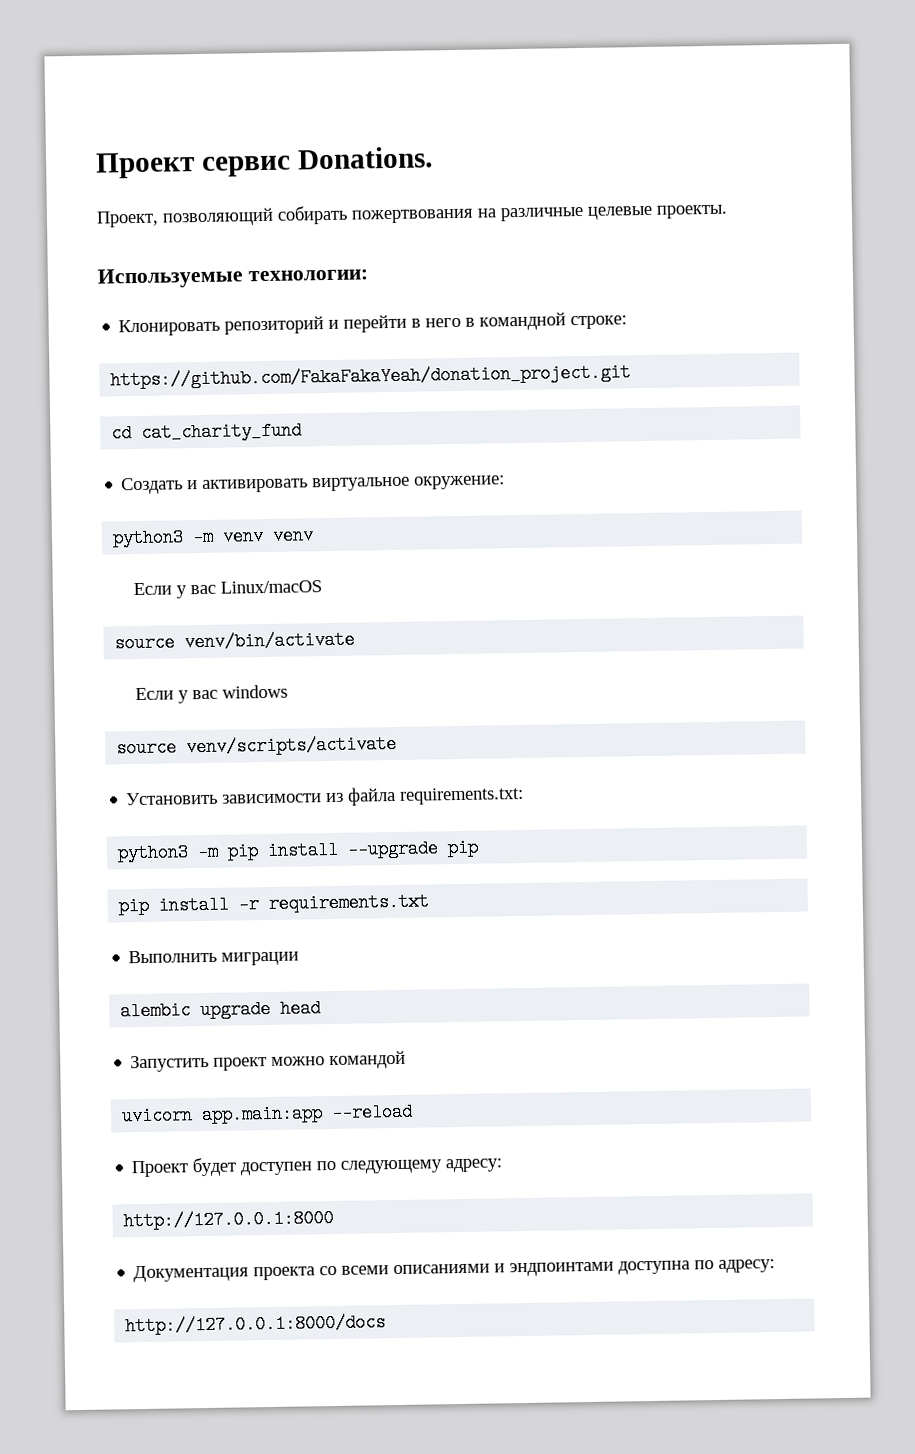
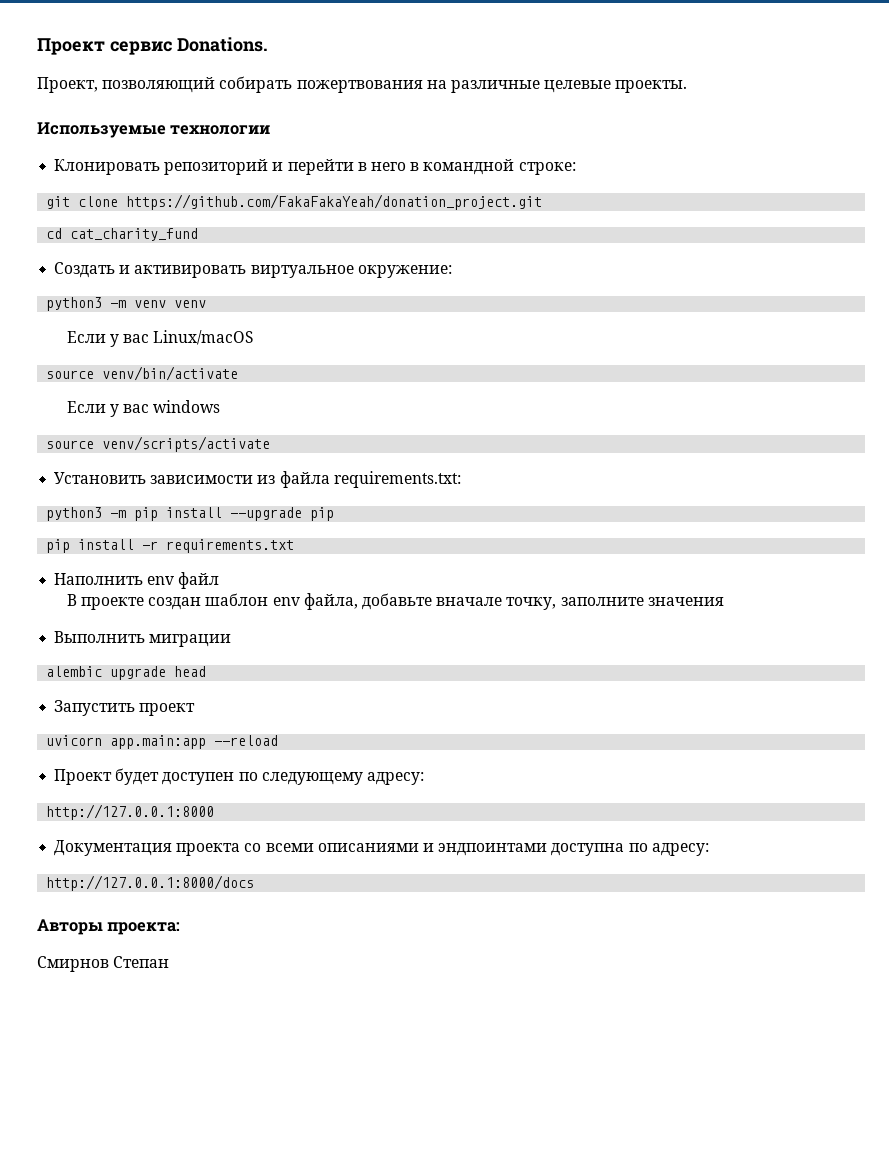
[247,269,368,282] технологии: -> [170,125,271,135] технологии
(628, 322) none -> [46,196,119,209] git clone
(430, 902) none -> [54,572,220,589] [66,593,724,610] // Наполнить env файл // В проекте создан шаблон env файла, добавьте вначале точку, заполните значения
[271,1050,407,1070] можно командой -> (196, 709) none
(387, 1324) none -> [37,919,181,935] [37,956,170,972] // Авторы проекта: // Смирнов Степан

